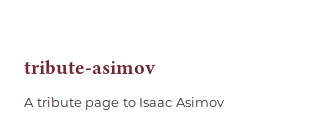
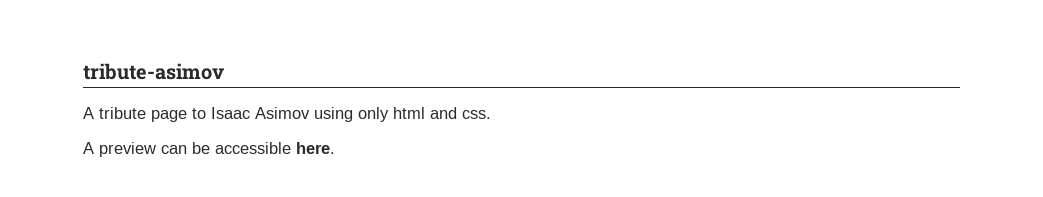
(225, 102) none -> [314,107,491,122] [83,142,335,157] using only html and css. // A preview can be accessible here.

